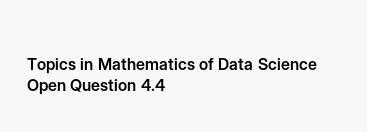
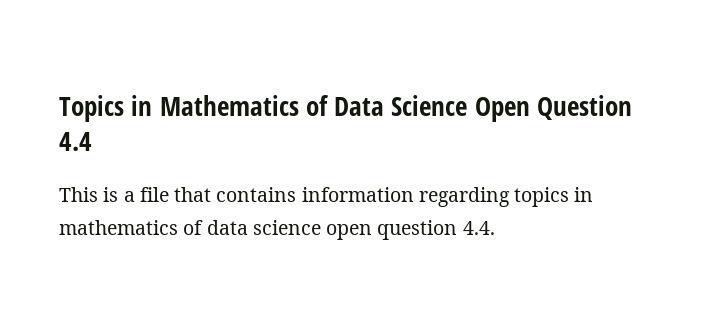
(165, 85) none -> [59,187,594,207] [59,220,495,240] // This is a file that contains information regarding topics in mathematics of data science open question 4.4.

